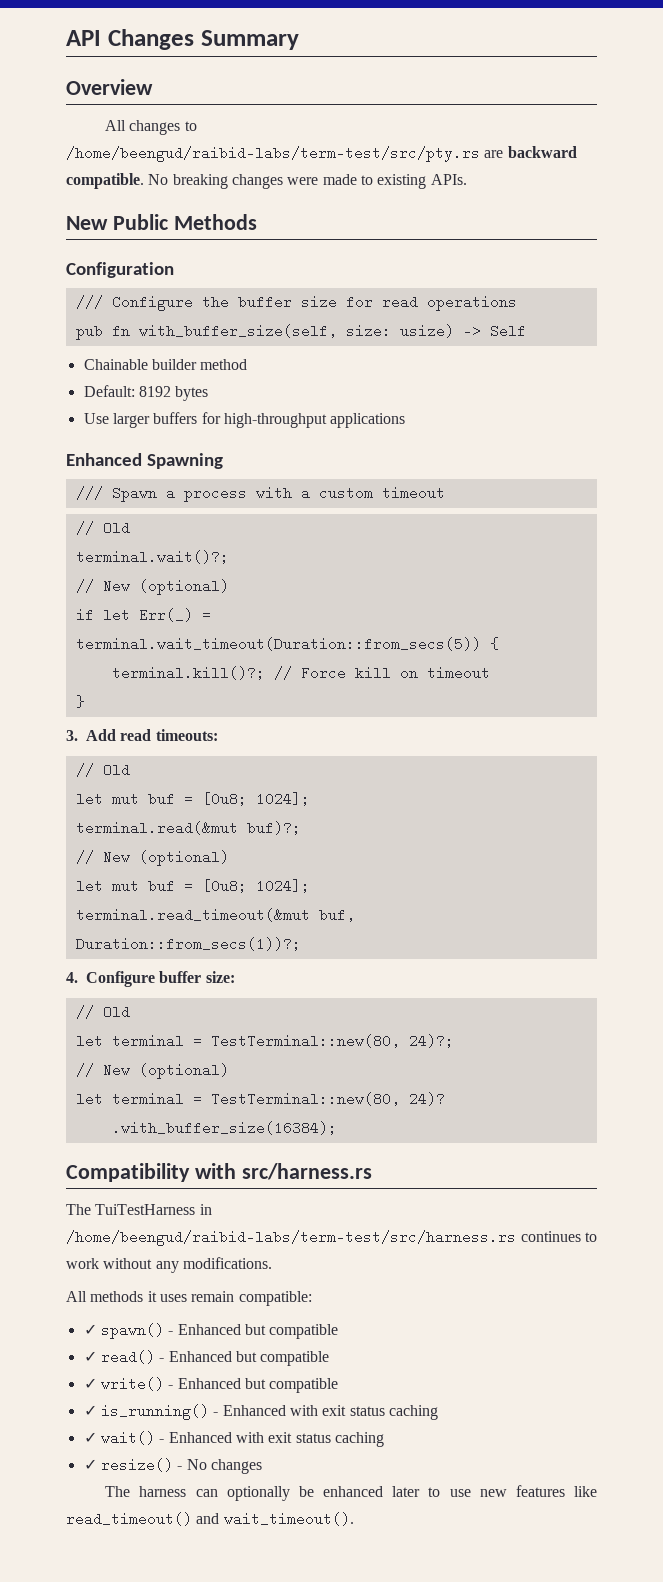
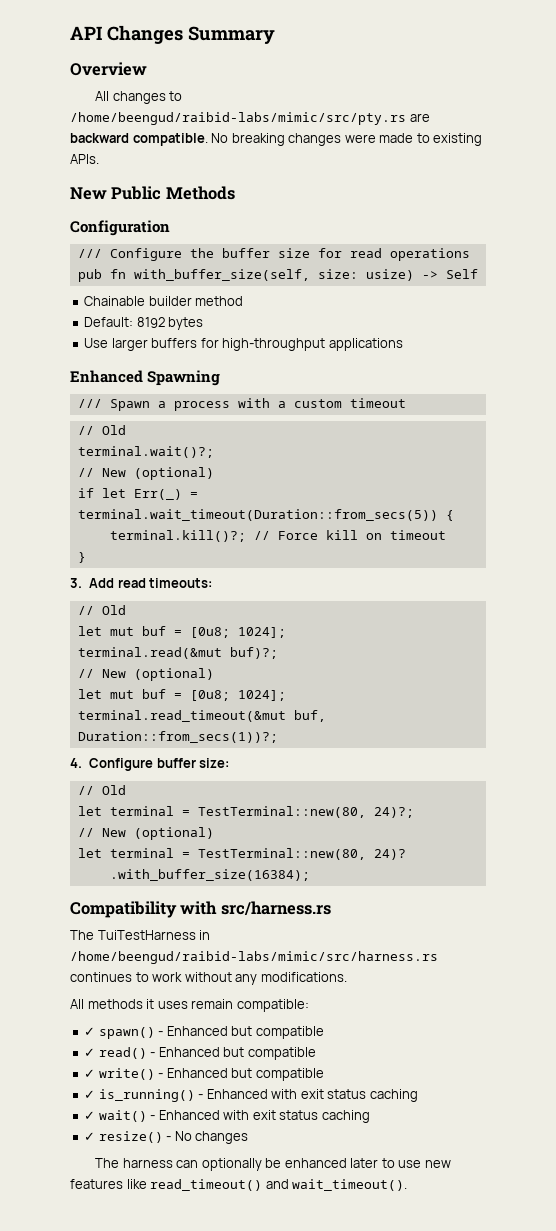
[66,146,480,162] /home/beengud/raibid-labs/term-test/src/pty.rs -> [70,112,406,125] /home/beengud/raibid-labs/mimic/src/pty.rs
[66,1230,516,1246] /home/beengud/raibid-labs/term-test/src/harness.rs -> [70,951,438,964] /home/beengud/raibid-labs/mimic/src/harness.rs

